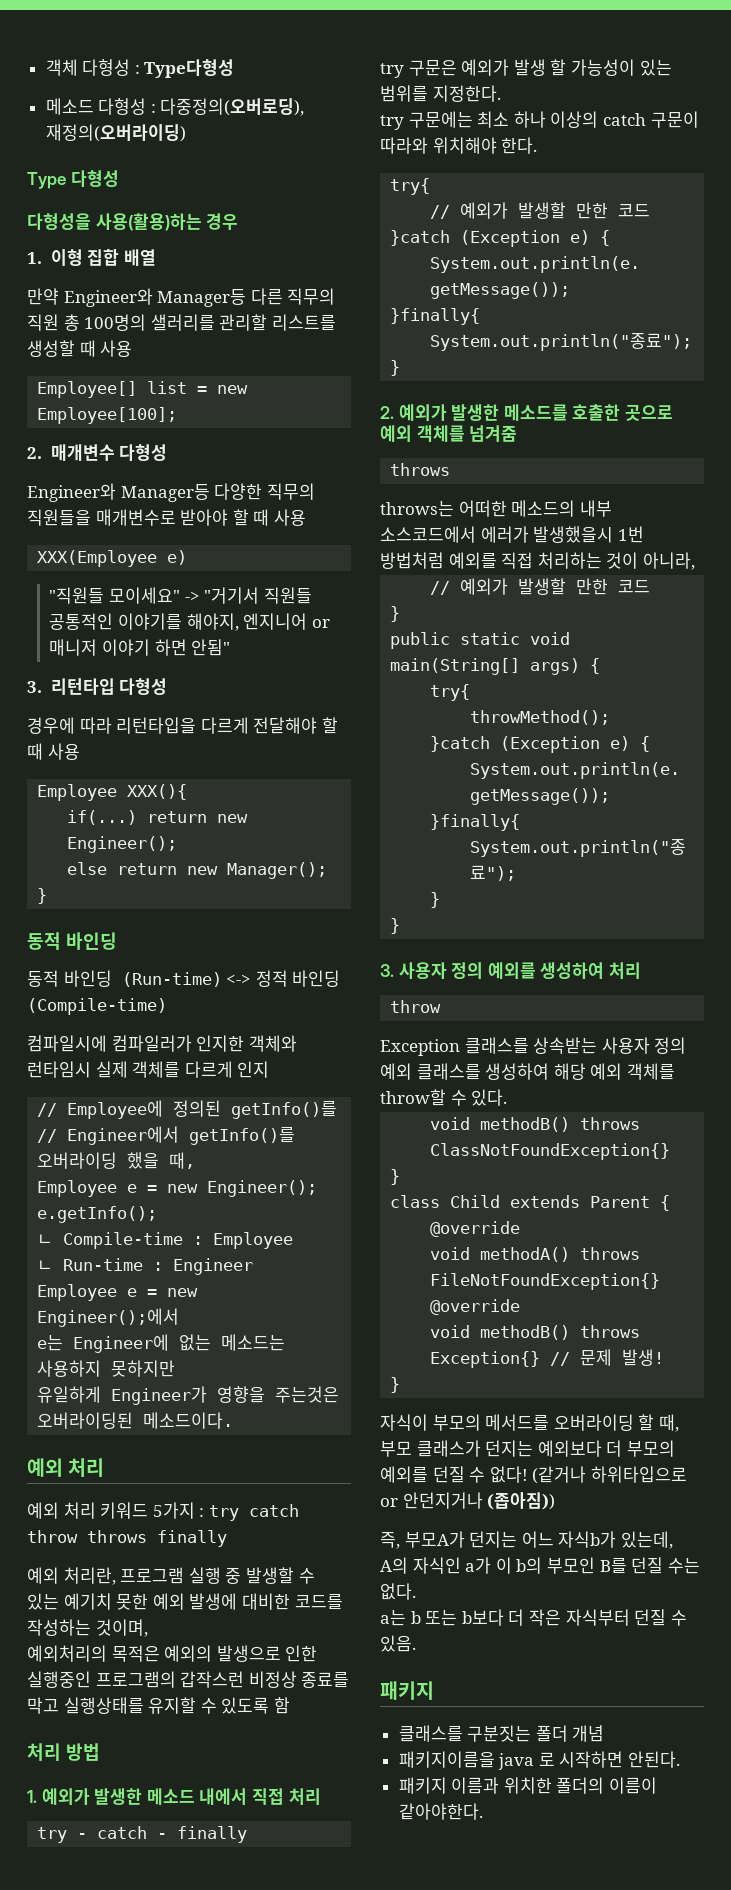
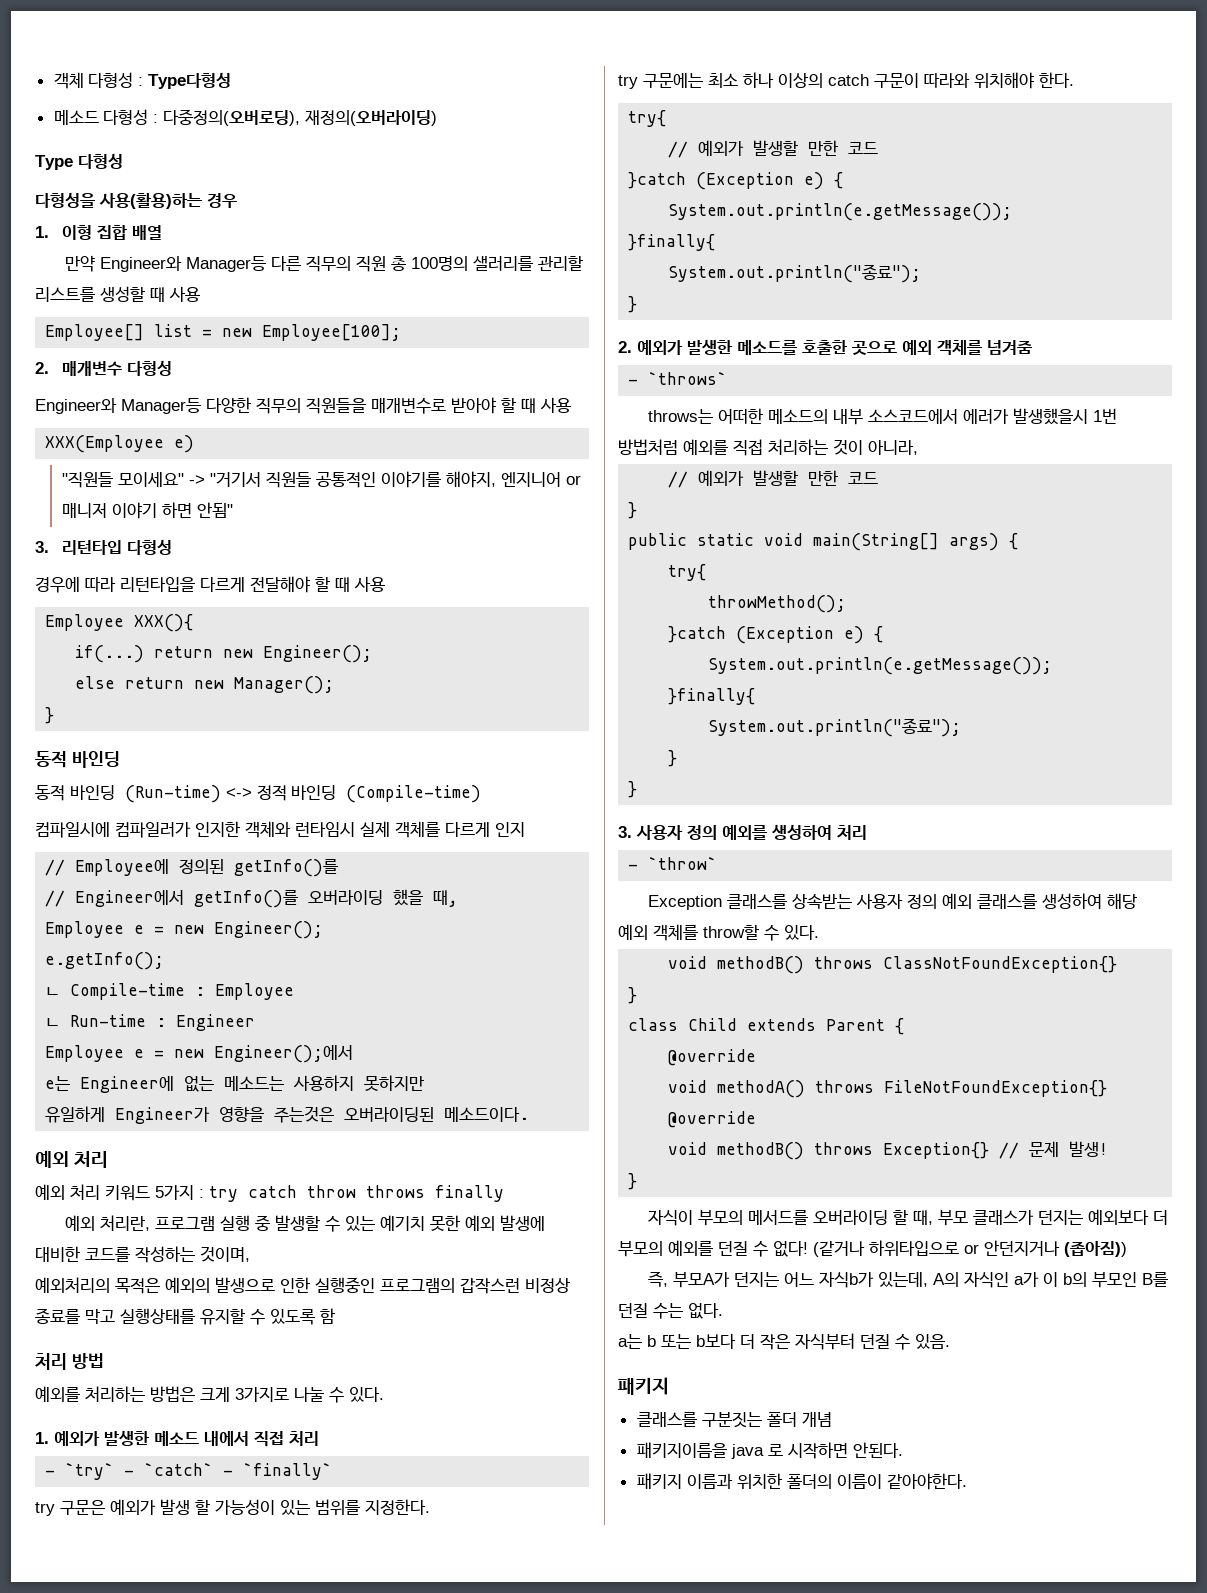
(100, 1752) none -> [35,1386,384,1403] // 예외를 처리하는 방법은 크게 3가지로 나눌 수 있다.
[37,1826,248,1843] try - catch - finally -> [45,1463,333,1480] - `try` - `catch` - `finally`
[390,463,451,476] throws -> [628,372,728,385] - `throws`
[390,1000,442,1013] throw -> [628,857,718,870] - `throw`

